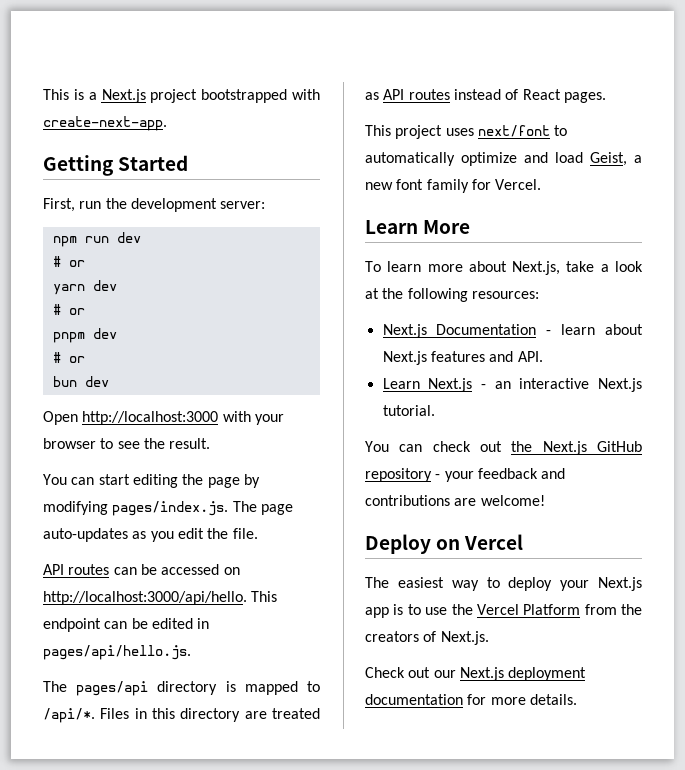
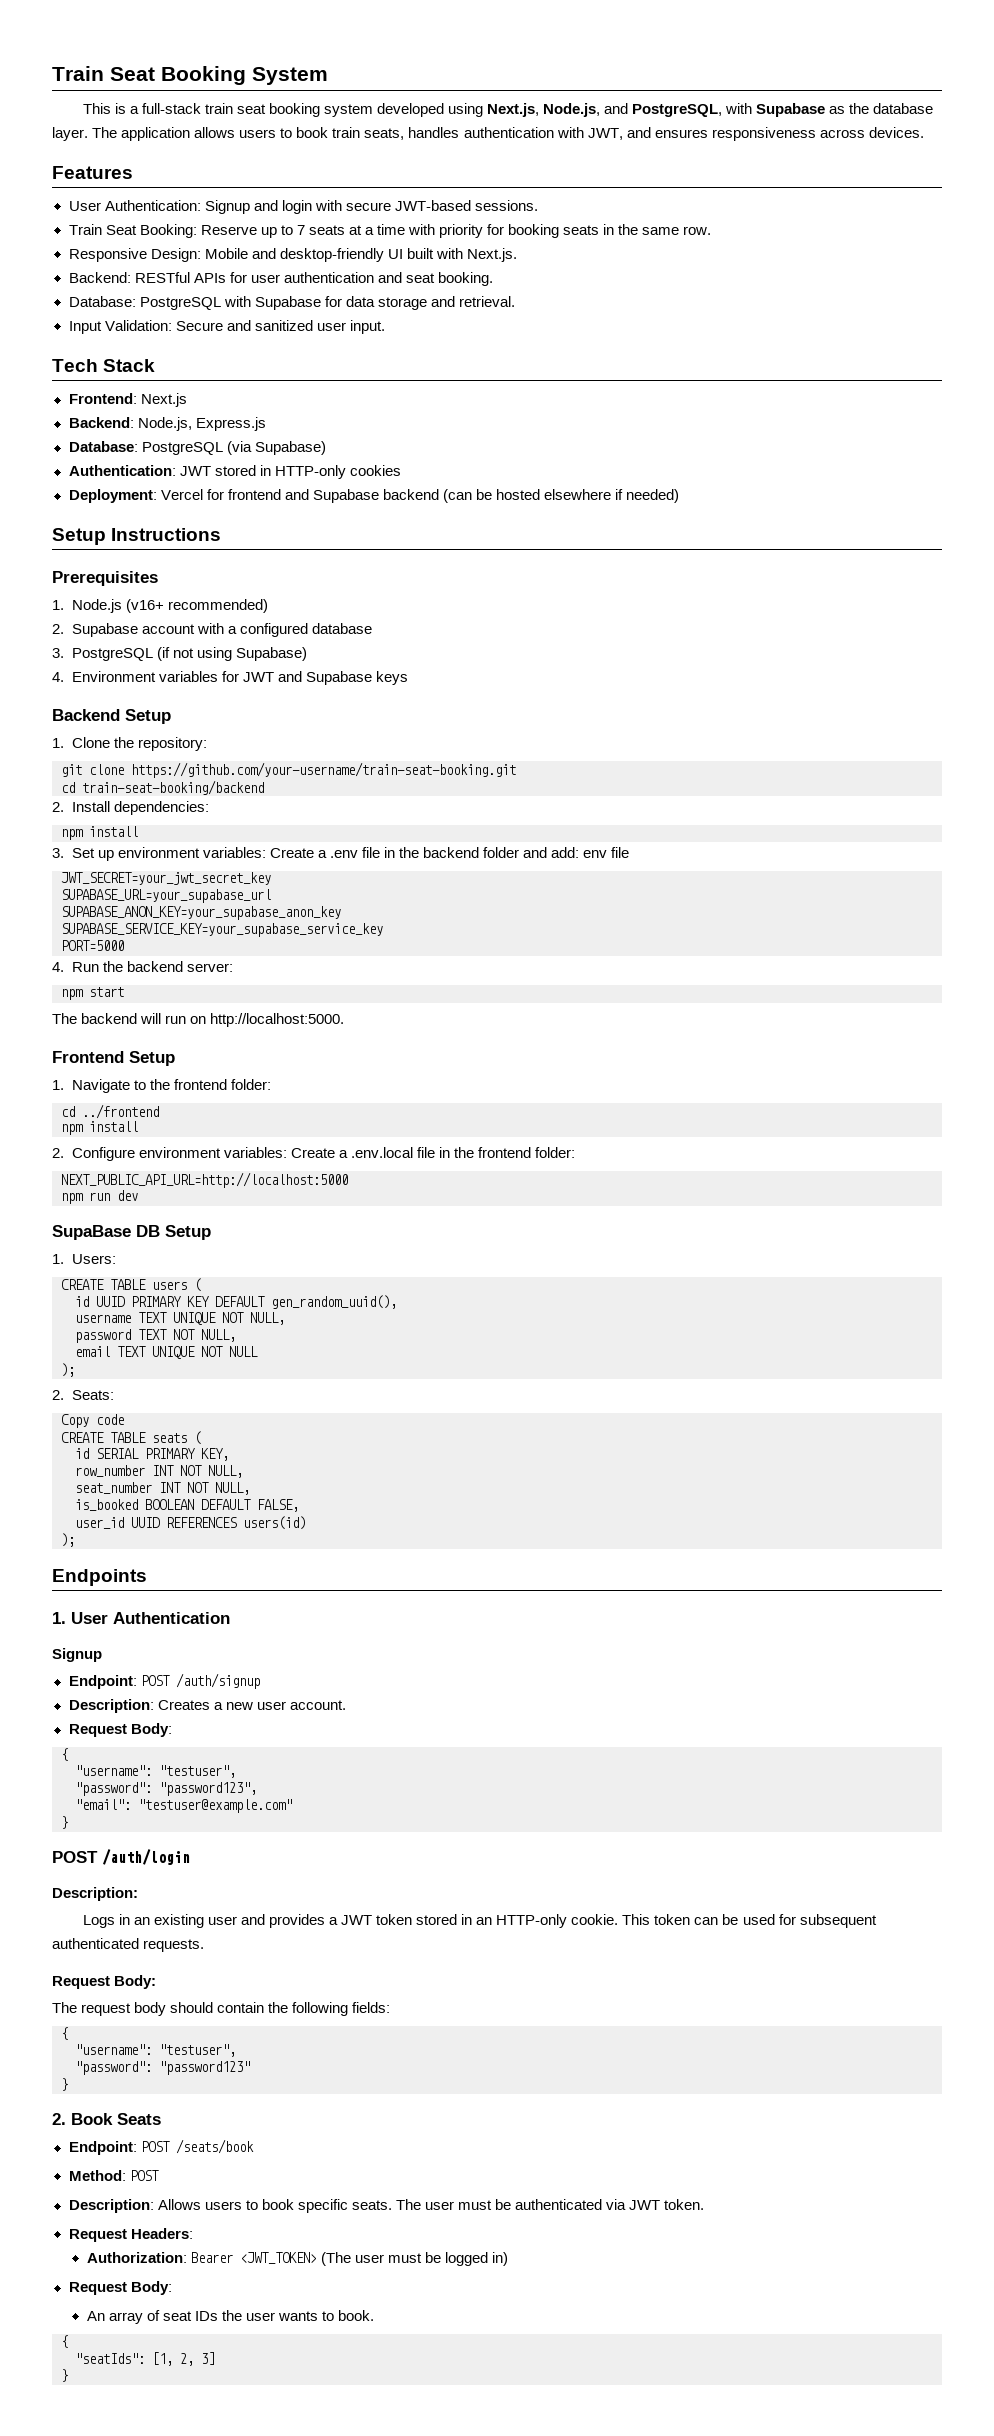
[43,89,320,103] [43,116,167,131] [43,155,189,176] [43,198,266,212] [52,232,141,247] [52,256,85,267] [52,280,117,295] [52,304,85,315] [52,328,117,343] [52,352,85,363] [52,376,109,387] [43,411,284,425] [43,438,211,449] [43,474,260,488] [43,501,293,516] [43,528,258,542] [43,564,240,575] [43,591,278,605] [43,618,210,632] [43,645,191,660] [43,681,320,696] [43,708,320,723] [365,89,606,103] [365,125,568,139] [365,152,642,166] [365,179,542,193] [365,220,471,234] [365,261,643,275] [365,288,539,302] [382,324,643,338] [382,351,543,365] [382,378,642,392] [382,405,435,416] [365,441,642,455] [365,468,566,482] [365,495,545,506] [365,534,524,554] [365,577,642,591] [365,604,642,618] [365,631,489,645] [365,667,587,681] [365,694,577,705] This is a Next.js project bootstrapped with create-next-app. // Getting Started // First, run the development server: // npm run dev // # or // yarn dev // # or // pnpm dev // # or // bun dev // Open http://localhost:3000 with your browser to see the result. // You can start editing the page by modifying pages/index.js. The page auto-updates as you edit the file. // API routes can be accessed on http://localhost:3000/api/hello. This endpoint can be edited in pages/api/hello.js. // The pages/api directory is mapped to /api/*. Files in this directory are treated as API routes instead of React pages. // This project uses next/font to automatically optimize and load Geist, a new font family for Vercel. // Learn More // To learn more about Next.js, take a look at the following resources: // Next.js Documentation - learn about Next.js features and API. // Learn Next.js - an interactive Next.js tutorial. // You can check out the Next.js GitHub repository - your feedback and contributions are welcome! // Deploy on Vercel // The easiest way to deploy your Next.js app is to use the Vercel Platform from the creators of Next.js. // Check out our Next.js deployment documentation for more details. -> [52,66,328,85] [82,103,934,117] [52,127,924,141] [52,166,133,179] [68,200,538,214] [68,224,712,238] [68,248,517,262] [68,272,493,286] [68,296,515,310] [68,320,385,334] [52,359,156,372] [68,393,187,407] [68,417,266,431] [68,441,326,455] [68,465,401,479] [68,489,680,503] [52,528,222,545] [52,571,158,586] [52,599,268,613] [52,623,372,637] [52,647,307,661] [52,671,408,685] [52,709,171,724] [52,737,207,751] [61,762,516,778] [61,780,264,795] [52,801,209,815] [61,826,138,840] [52,847,630,861] [61,872,271,885] [61,889,271,903] [61,906,341,920] [61,923,383,937] [61,940,124,951] [52,961,233,972] [61,987,124,1000] [52,1013,345,1027] [52,1051,175,1066] [52,1079,271,1093] [61,1104,159,1119] [61,1121,138,1135] [52,1147,576,1161] [61,1172,348,1188] [61,1190,138,1204] [52,1225,211,1240] [52,1254,116,1264] [61,1278,201,1292] [75,1295,397,1309] [75,1312,285,1325] [75,1329,236,1343] [75,1346,258,1359] [61,1363,75,1377] [52,1390,114,1400] [61,1414,124,1428] [61,1431,201,1445] [75,1448,229,1461] [75,1465,243,1478] [75,1482,250,1495] [75,1499,299,1512] [75,1516,306,1530] [61,1533,75,1547] [52,1569,147,1586] [52,1612,230,1624] [52,1648,102,1662] [68,1673,260,1689] [68,1699,346,1713] [68,1723,172,1737] [61,1748,68,1761] [75,1765,236,1778] [75,1782,257,1796] [75,1799,292,1813] [61,1816,68,1829] [52,1849,190,1865] [52,1887,138,1901] [82,1914,877,1928] [52,1938,205,1952] [52,1975,157,1989] [52,2002,391,2016] [61,2027,68,2040] [75,2044,236,2057] [75,2061,250,2075] [61,2078,68,2091] [52,2113,161,2125] [68,2139,254,2155] [68,2170,159,2181] [68,2199,705,2213] [68,2228,193,2242] [86,2252,509,2266] [68,2281,172,2295] [86,2310,375,2324] [61,2335,68,2348] [75,2352,215,2366] [61,2369,68,2382] Train Seat Booking System // This is a full-stack train seat booking system developed using Next.js, Node.js, and PostgreSQL, with Supabase as the database layer. The application allows users to book train seats, handles authentication with JWT, and ensures responsiveness across devices. // Features // User Authentication: Signup and login with secure JWT-based sessions. // Train Seat Booking: Reserve up to 7 seats at a time with priority for booking seats in the same row. // Responsive Design: Mobile and desktop-friendly UI built with Next.js. // Backend: RESTful APIs for user authentication and seat booking. // Database: PostgreSQL with Supabase for data storage and retrieval. // Input Validation: Secure and sanitized user input. // Tech Stack // Frontend: Next.js // Backend: Node.js, Express.js // Database: PostgreSQL (via Supabase) // Authentication: JWT stored in HTTP-only cookies // Deployment: Vercel for frontend and Supabase backend (can be hosted elsewhere if needed) // Setup Instructions // Prerequisites // 1. Node.js (v16+ recommended) // 2. Supabase account with a configured database // 3. PostgreSQL (if not using Supabase) // 4. Environment variables for JWT and Supabase keys // Backend Setup // 1. Clone the repository: // git clone https://github.com/your-username/train-seat-booking.git // cd train-seat-booking/backend // 2. Install dependencies: // npm install // 3. Set up environment variables: Create a .env file in the backend folder and add: env file // JWT_SECRET=your_jwt_secret_key // SUPABASE_URL=your_supabase_url // SUPABASE_ANON_KEY=your_supabase_anon_key // SUPABASE_SERVICE_KEY=your_supabase_service_key // PORT=5000 // 4. Run the backend server: // npm start // The backend will run on http://localhost:5000. // Frontend Setup // 1. Navigate to the frontend folder: // cd ../frontend // npm install // 2. Configure environment variables: Create a .env.local file in the frontend folder: // NEXT_PUBLIC_API_URL=http://localhost:5000 // npm run dev // SupaBase DB Setup // 1. Users: // CREATE TABLE users ( // id UUID PRIMARY KEY DEFAULT gen_random_uuid(), // username TEXT UNIQUE NOT NULL, // password TEXT NOT NULL, // email TEXT UNIQUE NOT NULL // ); // 2. Seats: // Copy code // CREATE TABLE seats ( // id SERIAL PRIMARY KEY, // row_number INT NOT NULL, // seat_number INT NOT NULL, // is_booked BOOLEAN DEFAULT FALSE, // user_id UUID REFERENCES users(id) // ); // Endpoints // 1. User Authentication // Signup // Endpoint: POST /auth/signup // Description: Creates a new user account. // Request Body: // { // "username": "testuser", // "password": "password123", // "email": "testuser@example.com" // } // POST /auth/login // Description: // Logs in an existing user and provides a JWT token stored in an HTTP-only cookie. This token can be used for subsequent authenticated requests. // Request Body: // The request body should contain the following fields: // { // "username": "testuser", // "password": "password123" // } // 2. Book Seats // Endpoint: POST /seats/book // Method: POST // Description: Allows users to book specific seats. The user must be authenticated via JWT token. // Request Headers: // Authorization: Bearer <JWT_TOKEN> (The user must be logged in) // Request Body: // An array of seat IDs the user wants to book. // { // "seatIds": [1, 2, 3] // }

